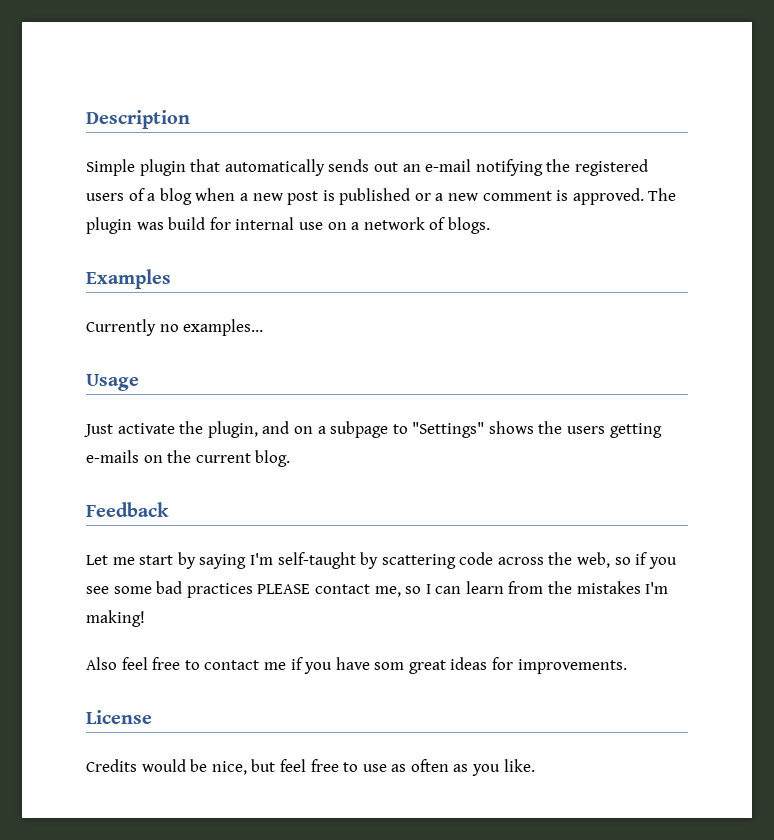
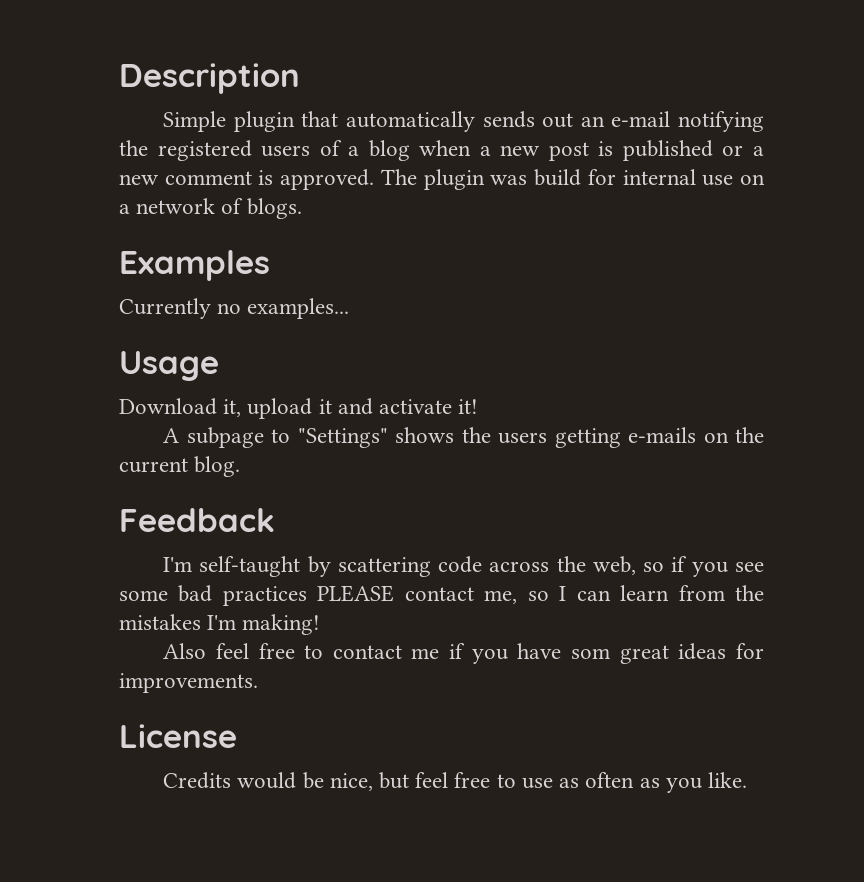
[84,421,326,438] Just activate the plugin, and on a -> [119,398,479,419] [163,428,180,443] Download it, upload it and activate it! // A
[86,552,247,569] Let me start by saying -> (275, 520) none

